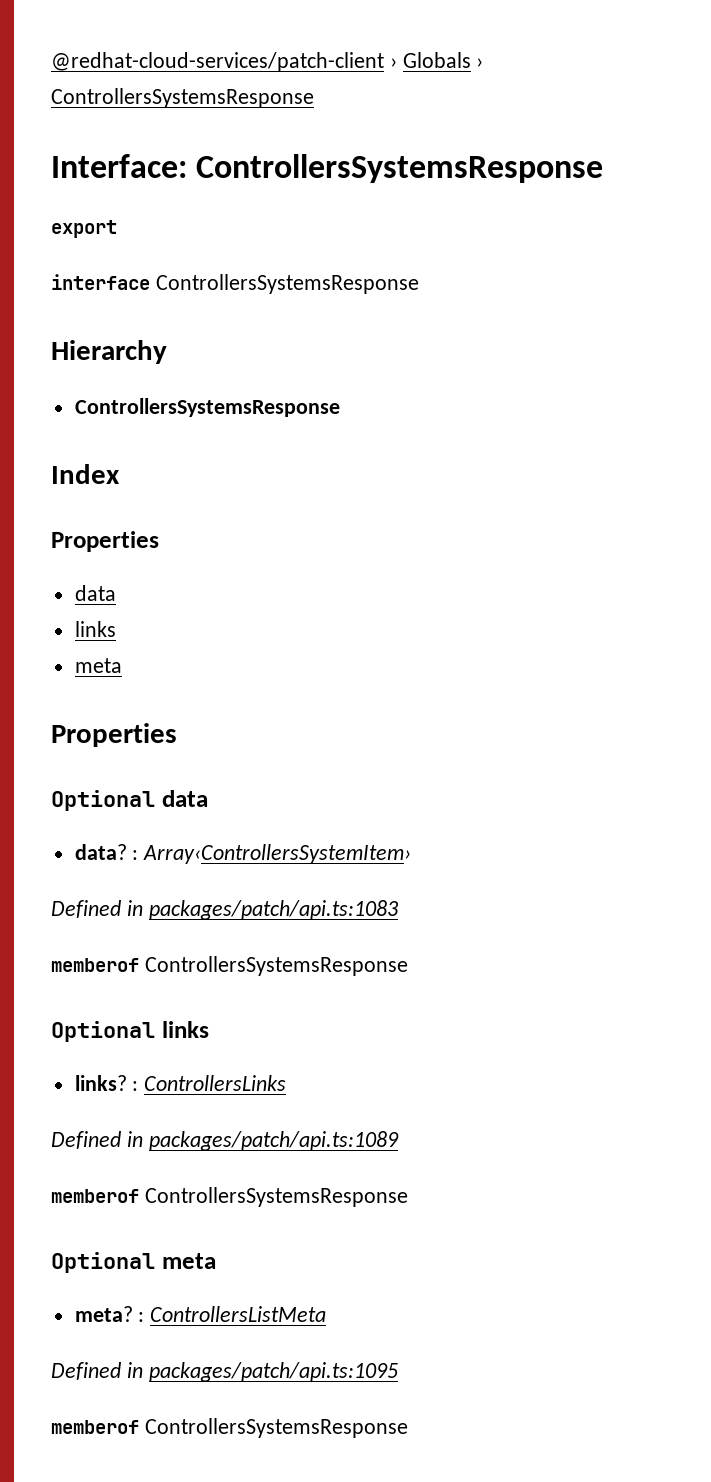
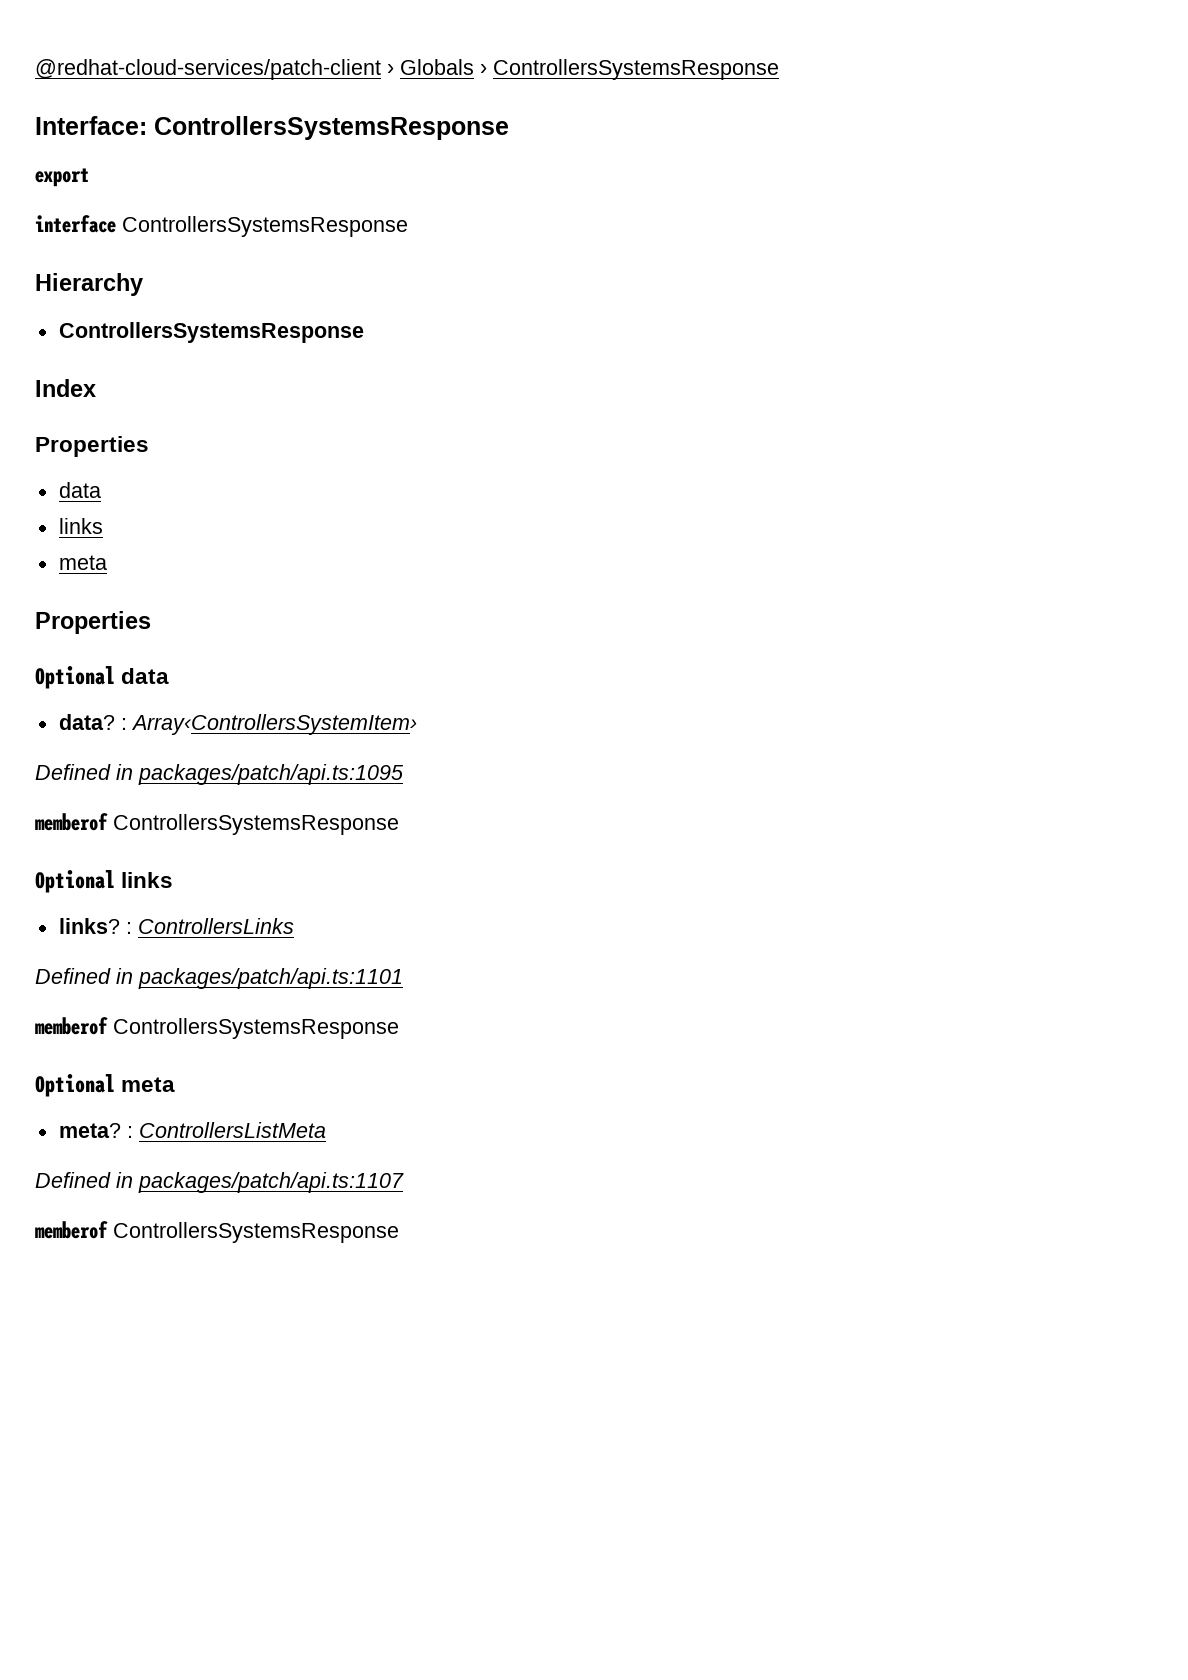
[148,900,398,920] packages/patch/api.ts:1083 -> [138,764,404,785] packages/patch/api.ts:1095
[148,1131,399,1151] packages/patch/api.ts:1089 -> [138,968,403,989] packages/patch/api.ts:1101
[148,1362,398,1382] packages/patch/api.ts:1095 -> [138,1172,404,1193] packages/patch/api.ts:1107

